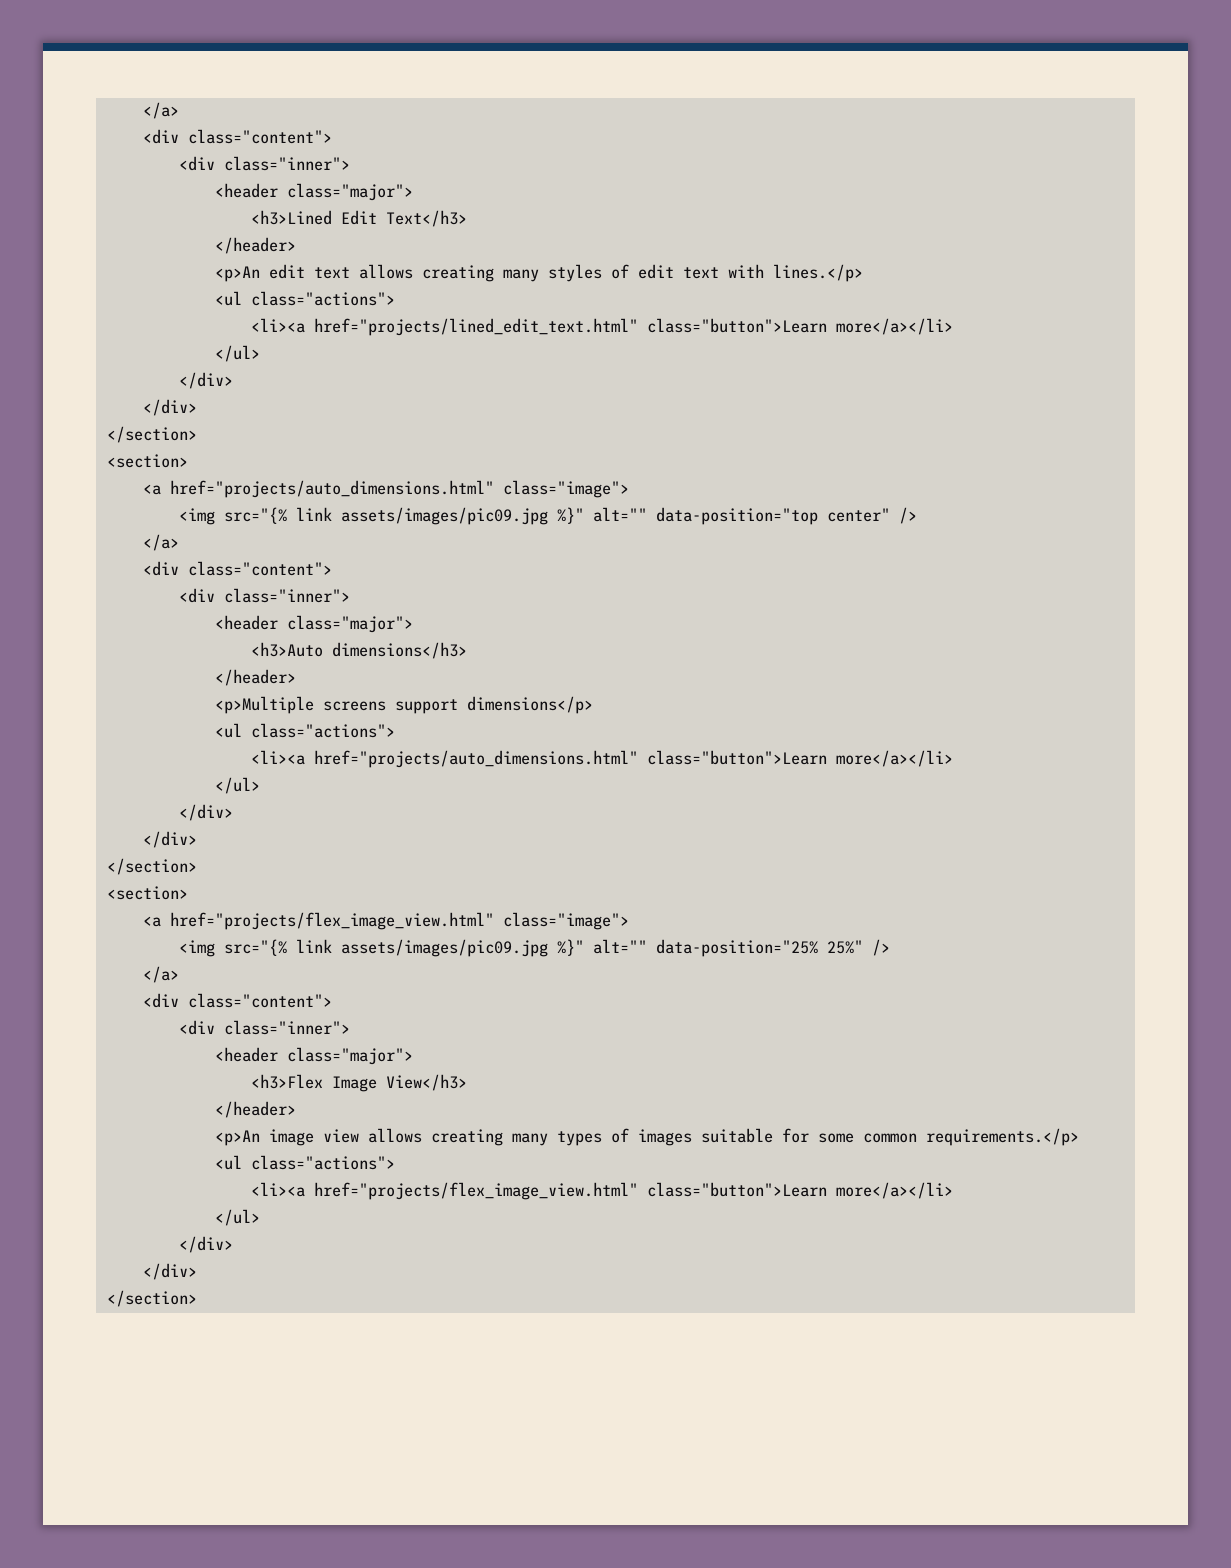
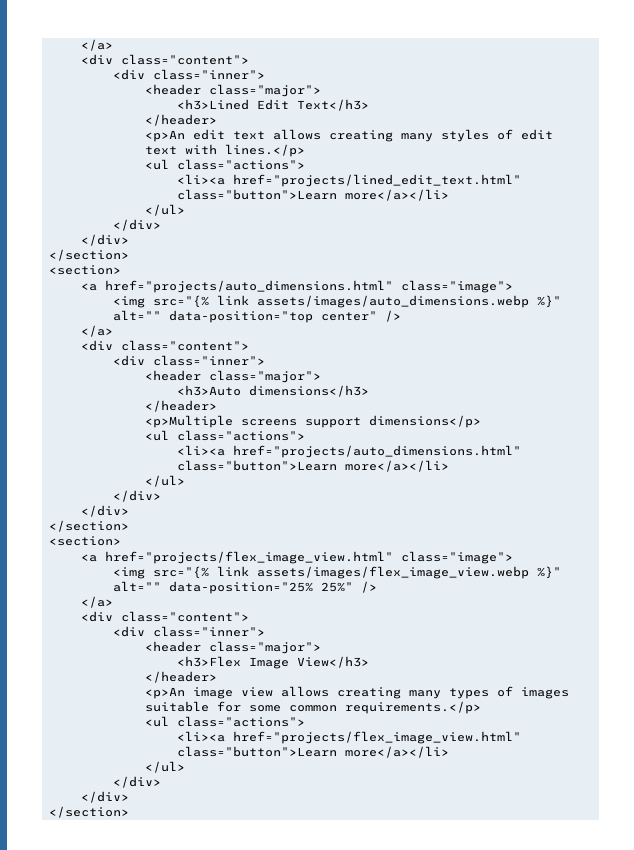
[340,507,548,525] assets/images/pic09.jpg -> [256,295,529,308] assets/images/auto_dimensions.webp
[340,939,548,957] assets/images/pic09.jpg -> [256,566,529,579] assets/images/flex_image_view.webp

